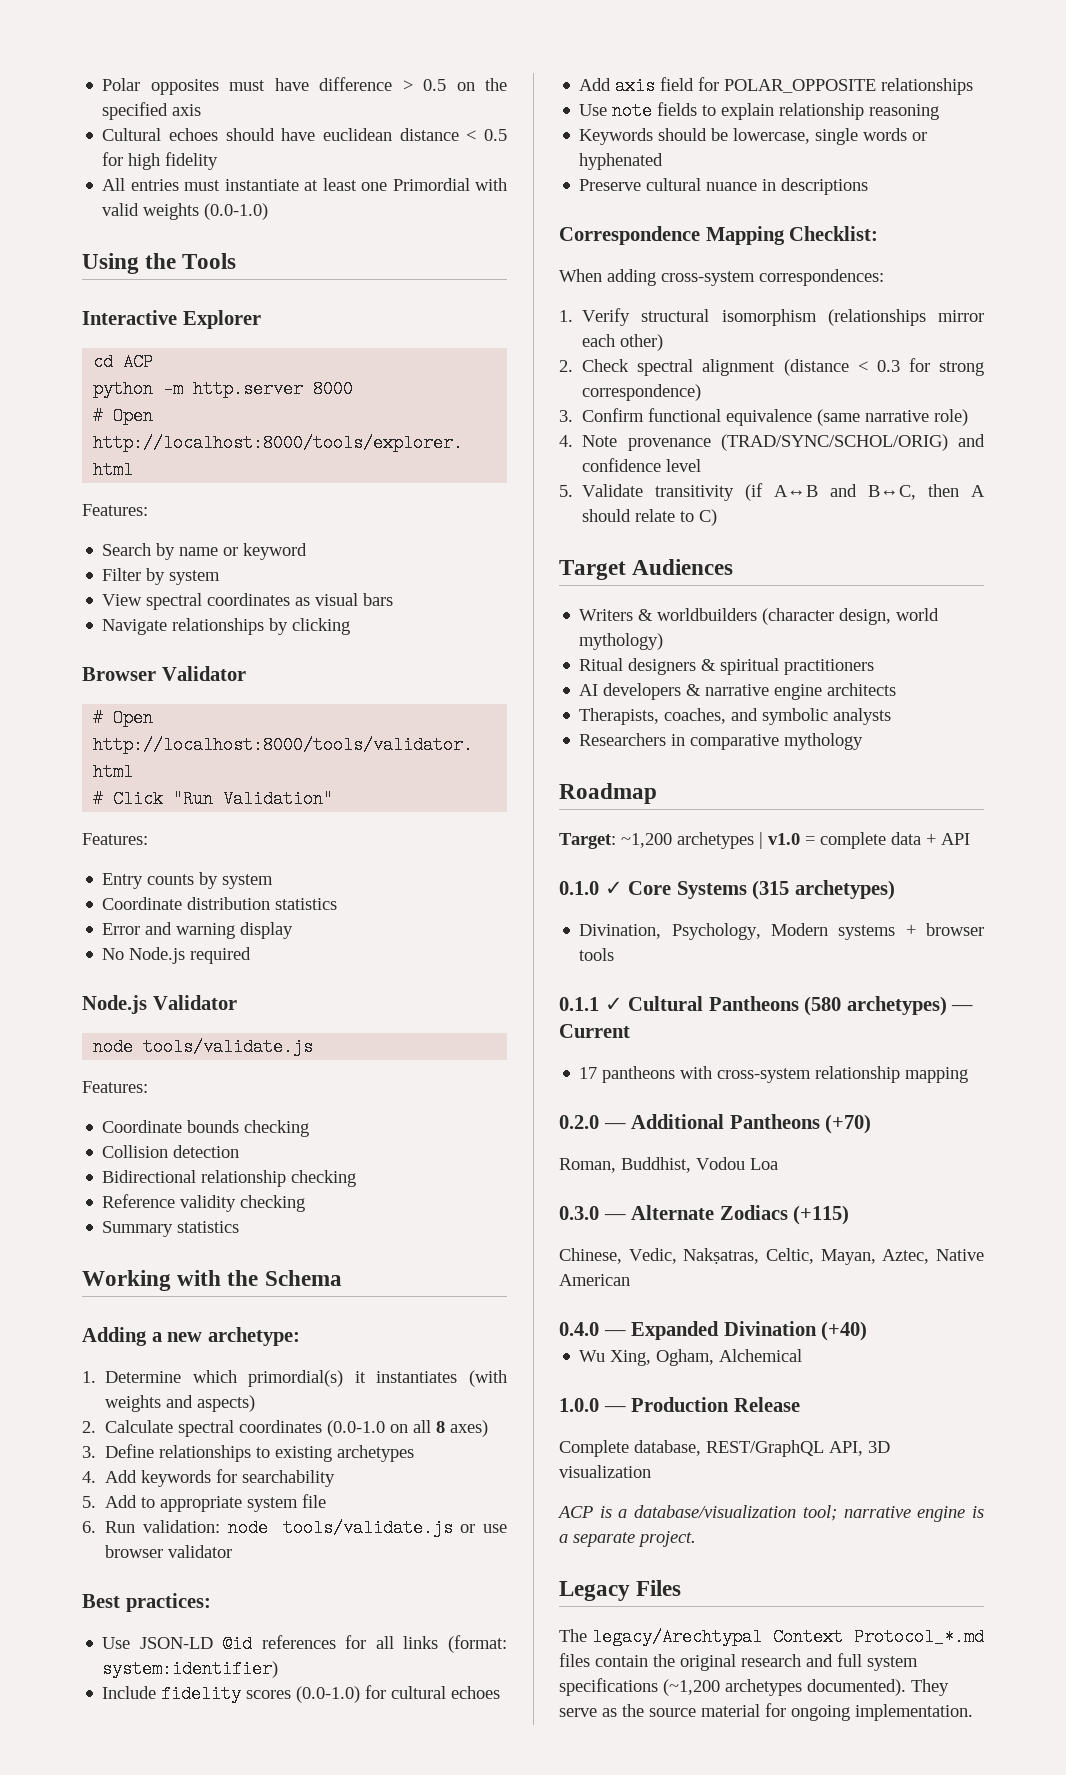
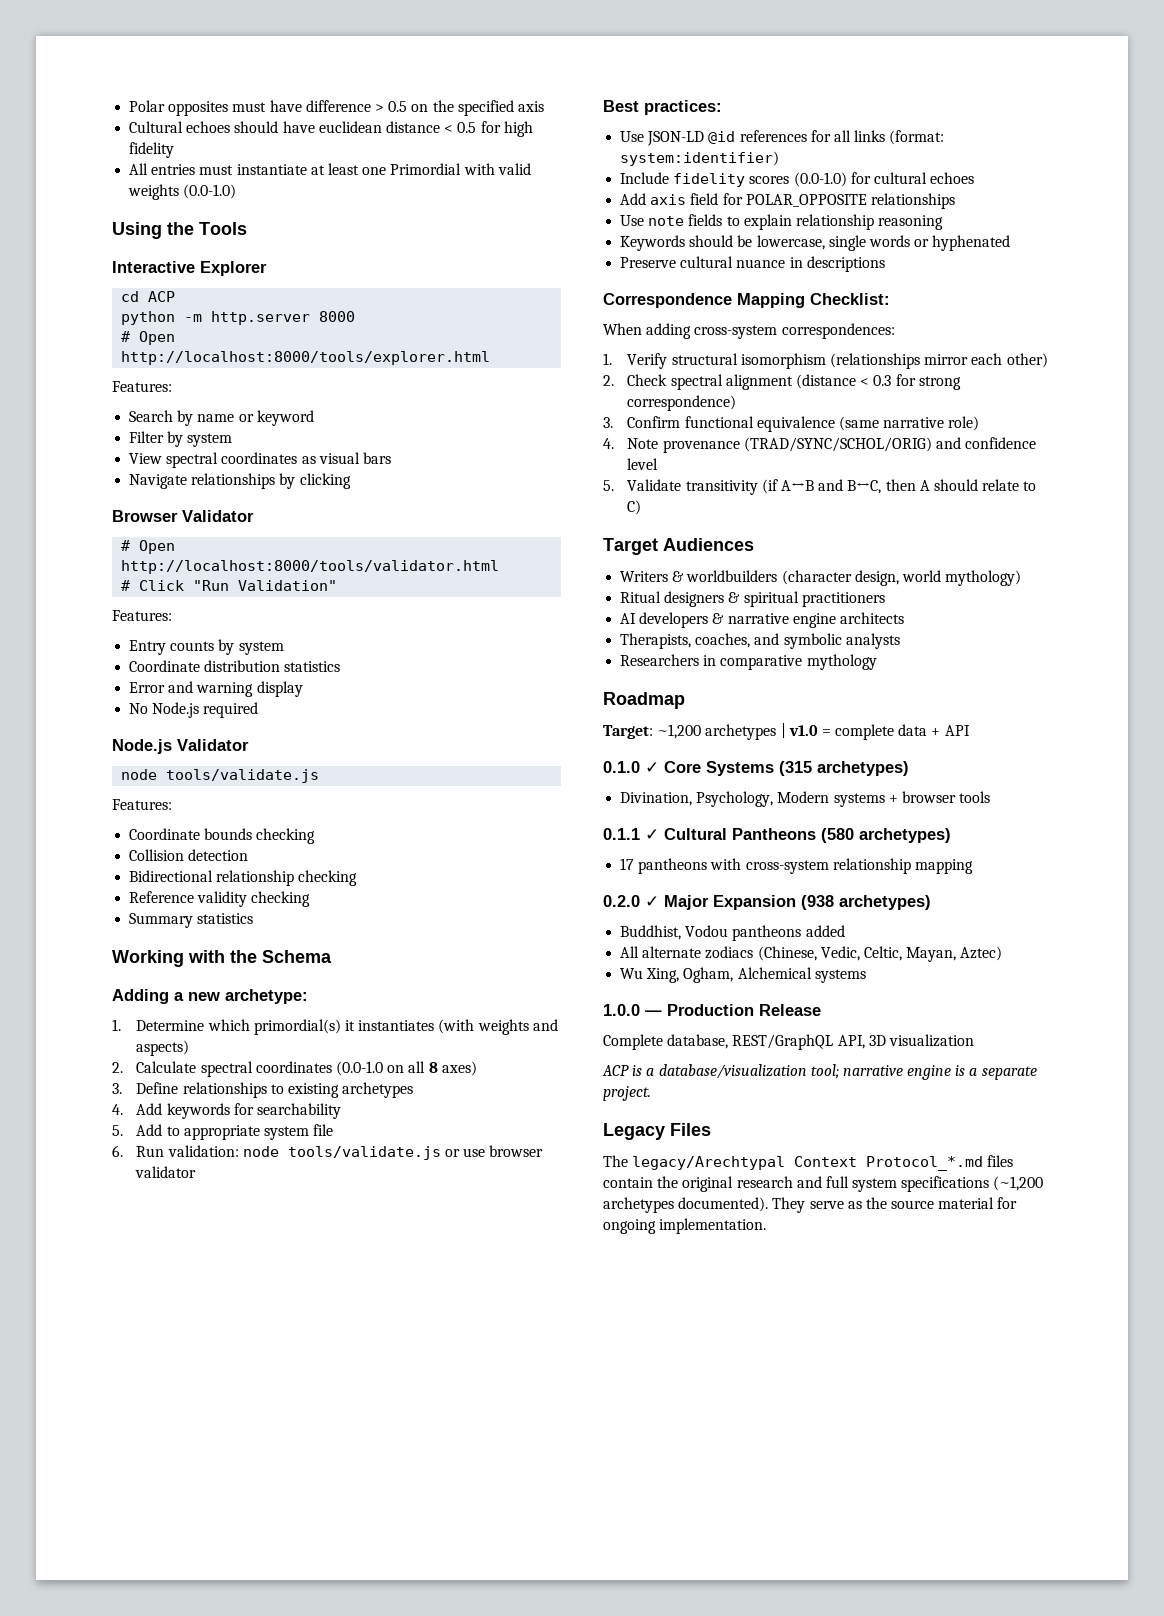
[951,1005,974,1011] [559,1024,630,1038] — Current -> (951, 835) none
[603,1114,872,1134] [559,1157,778,1173] [559,1205,850,1225] [559,1248,984,1265] [559,1274,630,1286] [559,1321,868,1341] — Additional Pantheons (+70) // Roman, Buddhist, Vodou Loa // 0.3.0 — Alternate Zodiacs (+115) // Chinese, Vedic, Nakṣatras, Celtic, Mayan, Aztec, Native American // 0.4.0 — Expanded Divination (+40) -> [645,895,931,910] [620,925,845,941] [620,946,1003,962] ✓ Major Expansion (938 archetypes) // Buddhist, Vodou pantheons added // All alternate zodiacs (Chinese, Vedic, Celtic, Mayan, Aztec)
(803, 1355) none -> [814,969,866,983] systems

